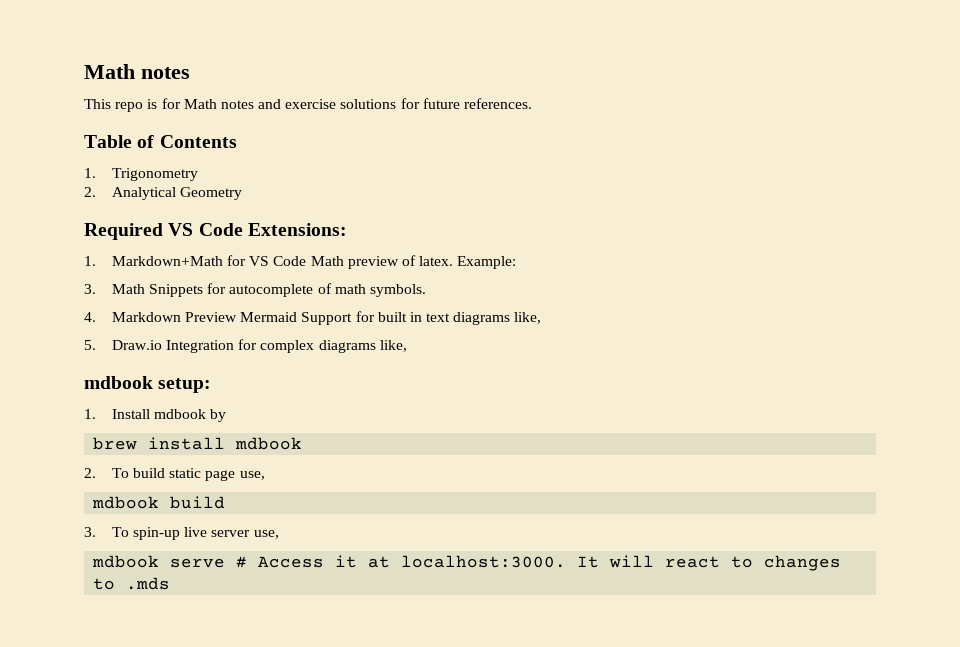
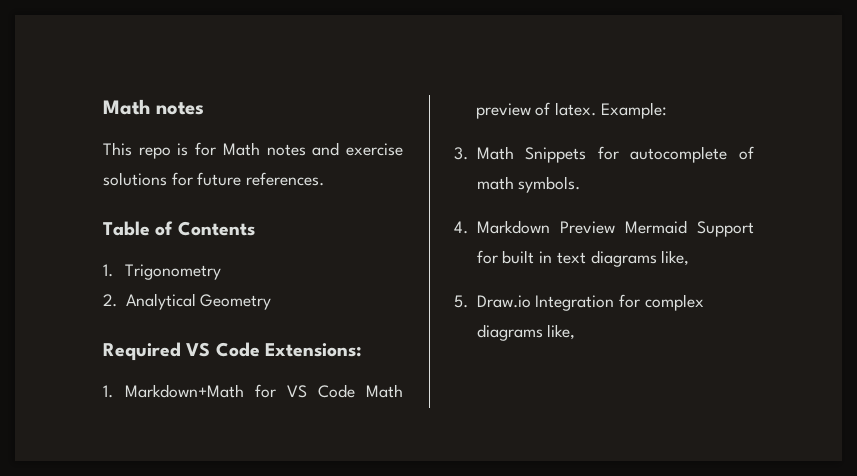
[84,376,212,393] [84,409,227,422] [93,437,303,450] [84,468,265,481] [92,496,226,509] [84,527,279,540] [92,555,842,571] [93,577,171,590] // mdbook setup: // 1. Install mdbook by // brew install mdbook // 2. To build static page use, // mdbook build // 3. To spin-up live server use, // mdbook serve # Access it at localhost:3000. It will react to changes to .mds -> (576, 332) none

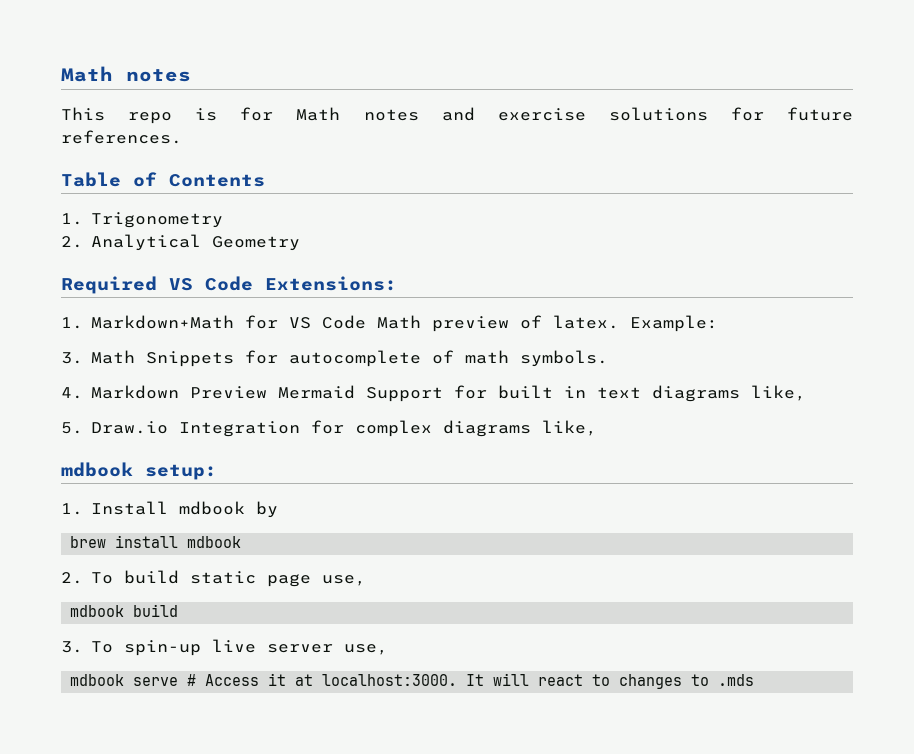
(576, 332) none -> [61,462,217,480] [61,501,278,518] [70,535,242,548] [61,570,366,587] [70,604,179,617] [61,639,388,656] [70,673,755,689] // mdbook setup: // 1. Install mdbook by // brew install mdbook // 2. To build static page use, // mdbook build // 3. To spin-up live server use, // mdbook serve # Access it at localhost:3000. It will react to changes to .mds

